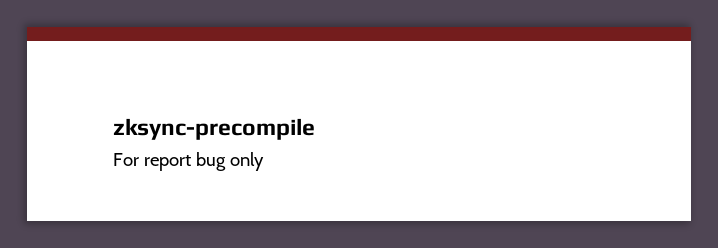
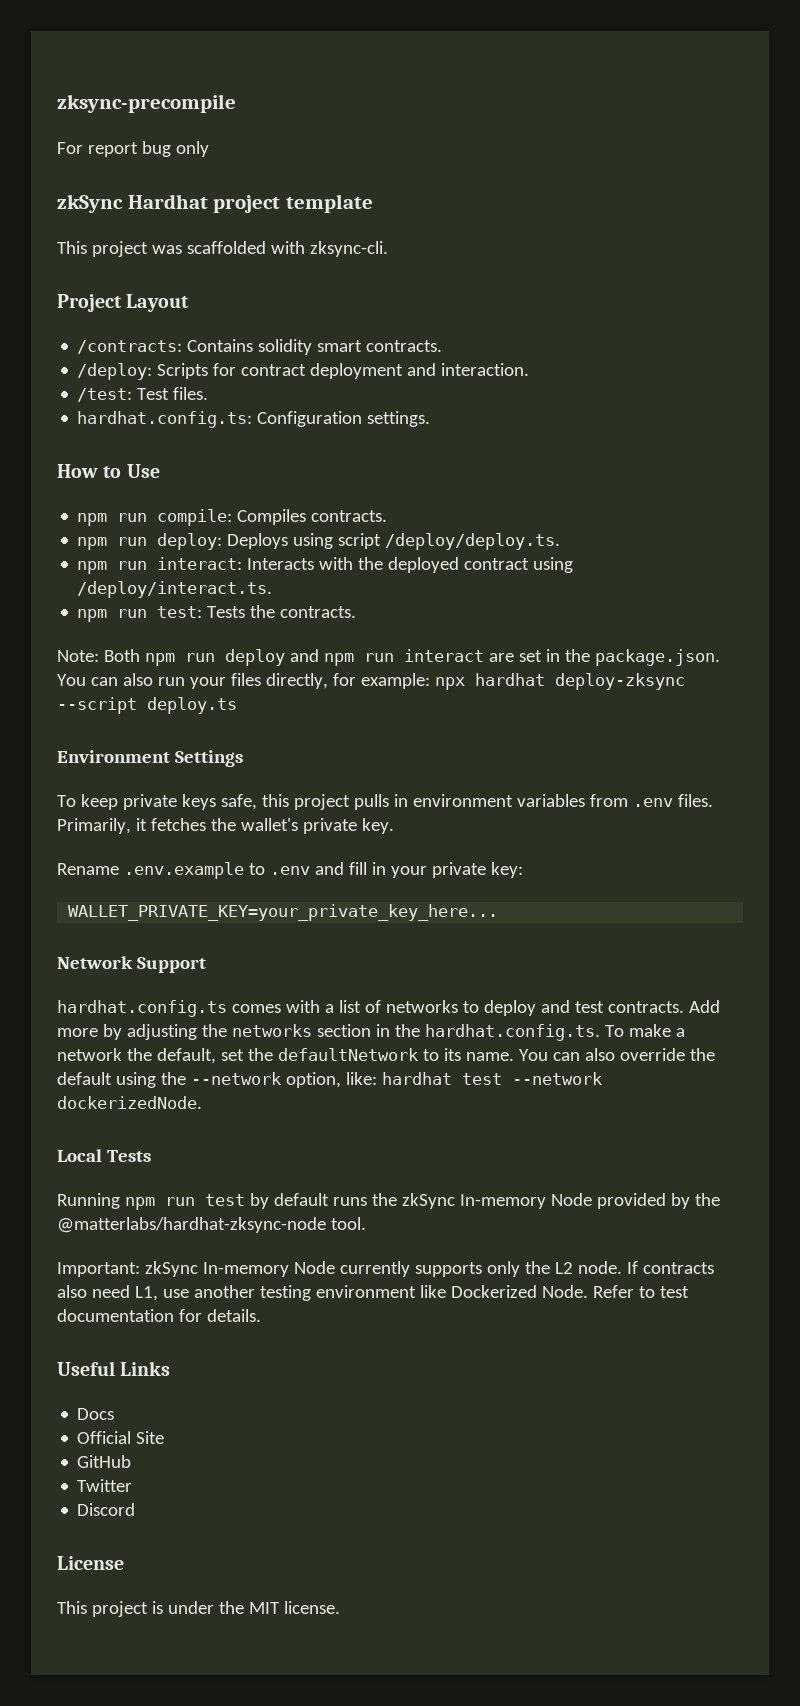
(264, 161) none -> [57,194,373,213] [57,241,388,257] [57,294,190,312] [77,339,443,355] [77,363,530,380] [77,387,209,402] [77,411,431,428] [57,464,160,478] [77,509,388,526] [77,533,561,550] [77,557,574,574] [77,581,273,598] [77,605,357,622] [57,649,720,666] [57,673,685,690] [57,697,237,714] [57,750,243,767] [57,794,713,810] [57,818,394,834] [57,862,523,879] [68,904,499,921] [57,956,206,973] [57,1000,720,1017] [57,1024,685,1041] [57,1048,715,1064] [57,1072,602,1088] [57,1096,202,1109] [57,1149,151,1162] [57,1193,720,1210] [57,1217,366,1233] [57,1261,714,1277] [57,1285,689,1301] [57,1309,261,1322] [57,1361,171,1376] [77,1408,115,1420] [77,1431,165,1444] [77,1455,132,1468] [77,1479,133,1492] [77,1503,136,1516] [57,1556,124,1570] [57,1601,340,1617] // zkSync Hardhat project template // This project was scaffolded with zksync-cli. // Project Layout // /contracts: Contains solidity smart contracts. // /deploy: Scripts for contract deployment and interaction. // /test: Test files. // hardhat.config.ts: Configuration settings. // How to Use // npm run compile: Compiles contracts. // npm run deploy: Deploys using script /deploy/deploy.ts. // npm run interact: Interacts with the deployed contract using /deploy/interact.ts. // npm run test: Tests the contracts. // Note: Both npm run deploy and npm run interact are set in the package.json. You can also run your files directly, for example: npx hardhat deploy-zksync --script deploy.ts // Environment Settings // To keep private keys safe, this project pulls in environment variables from .env files. Primarily, it fetches the wallet's private key. // Rename .env.example to .env and fill in your private key: // WALLET_PRIVATE_KEY=your_private_key_here... // Network Support // hardhat.config.ts comes with a list of networks to deploy and test contracts. Add more by adjusting the networks section in the hardhat.config.ts. To make a network the default, set the defaultNetwork to its name. You can also override the default using the --network option, like: hardhat test --network dockerizedNode. // Local Tests // Running npm run test by default runs the zkSync In-memory Node provided by the @matterlabs/hardhat-zksync-node tool. // Important: zkSync In-memory Node currently supports only the L2 node. If contracts also need L1, use another testing environment like Dockerized Node. Refer to test documentation for details. // Useful Links // Docs // Official Site // GitHub // Twitter // Discord // License // This project is under the MIT license.

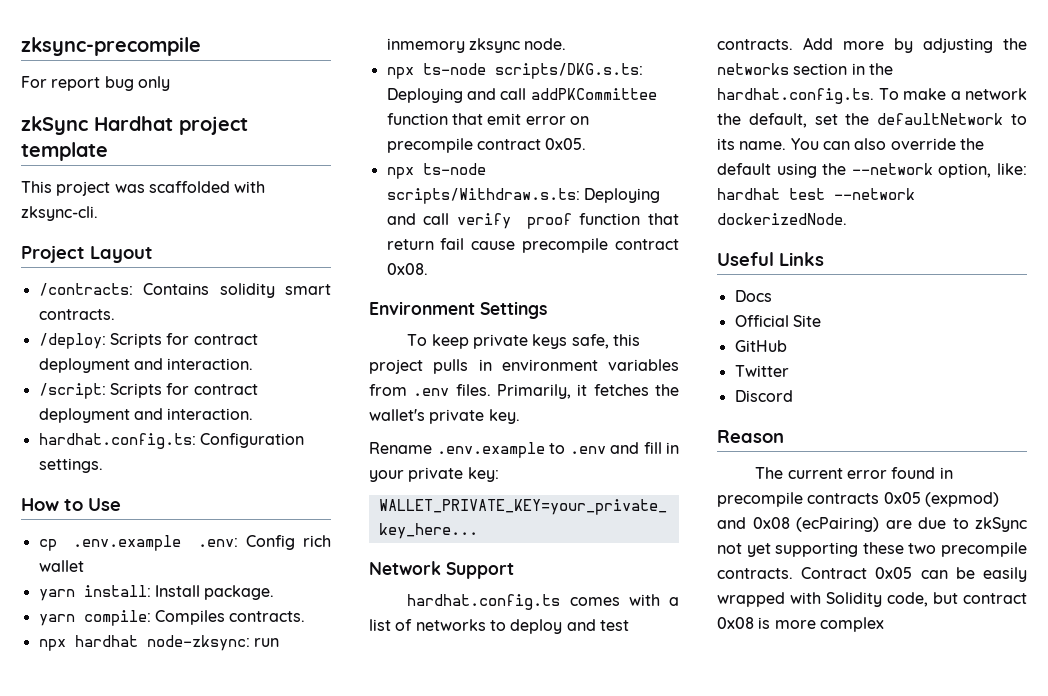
[77,387,209,402] /test: Test files. -> [38,383,258,399] [38,408,254,423] /script: Scripts for contract deployment and interaction.
[77,509,388,526] [77,533,561,550] [77,557,574,574] [77,581,273,598] [77,605,357,622] [57,649,720,666] [57,673,685,690] [57,697,237,714] npm run compile: Compiles contracts. // npm run deploy: Deploys using script /deploy/deploy.ts. // npm run interact: Interacts with the deployed contract using /deploy/interact.ts. // npm run test: Tests the contracts. // Note: Both npm run deploy and npm run interact are set in the package.json. You can also run your files directly, for example: npx hardhat deploy-zksync --script deploy.ts -> [38,535,331,551] [38,560,84,572] [38,585,275,601] [38,610,306,626] [38,635,279,651] [386,38,567,53] [386,63,643,79] [386,88,657,103] [386,113,589,125] [386,138,587,153] [386,163,486,179] [386,188,660,204] [386,213,679,229] [386,238,679,253] [386,263,428,275] cp .env.example .env: Config rich wallet // yarn install: Install package. // yarn compile: Compiles contracts. // npx hardhat node-zksync: run inmemory zksync node. // npx ts-node scripts/DKG.s.ts: Deploying and call addPKCommittee function that emit error on precompile contract 0x05. // npx ts-node scripts/Withdraw.s.ts: Deploying and call verify proof function that return fail cause precompile contract 0x08.
[57,1149,151,1162] [57,1193,720,1210] [57,1217,366,1233] [57,1261,714,1277] [57,1285,689,1301] [57,1309,261,1322] // Local Tests // Running npm run test by default runs the zkSync In-memory Node provided by the @matterlabs/hardhat-zksync-node tool. // Important: zkSync In-memory Node currently supports only the L2 node. If contracts also need L1, use another testing environment like Dockerized Node. Refer to test documentation for details. -> (847, 219) none
[57,1556,124,1570] [57,1601,340,1617] License // This project is under the MIT license. -> [717,430,784,443] [755,467,953,479] [717,492,999,507] [717,517,1027,532] [717,542,1027,557] [717,567,1027,582] [717,592,1027,607] [717,617,884,632] Reason // The current error found in precompile contracts 0x05 (expmod) and 0x08 (ecPairing) are due to zkSync not yet supporting these two precompile contracts. Contract 0x05 can be easily wrapped with Solidity code, but contract 0x08 is more complex

